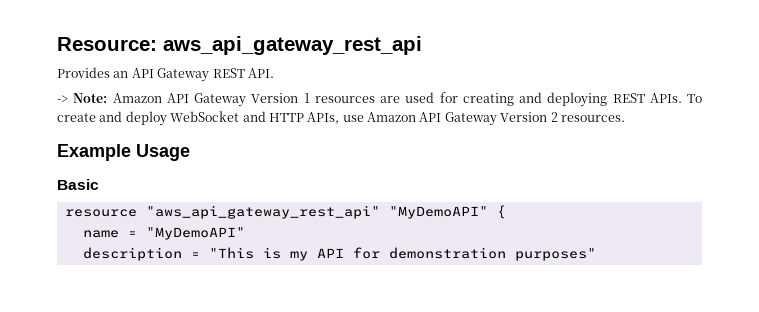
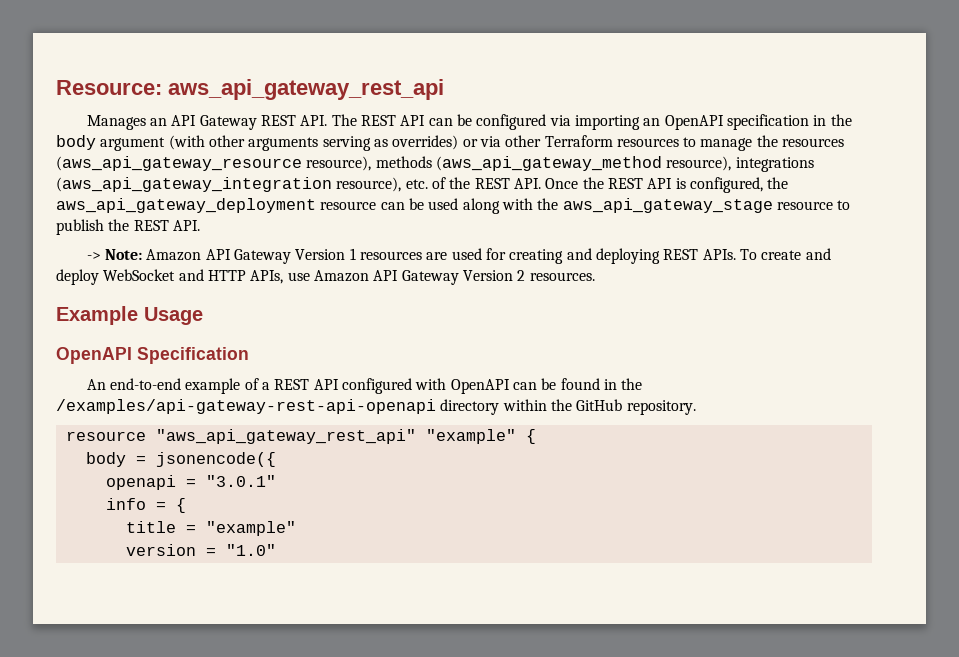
[57,67,110,78] Provides -> [86,115,146,130] Manages
(274, 73) none -> [331,114,852,130] [56,135,845,151] [56,156,814,172] [56,177,789,193] [56,198,851,214] [56,219,200,235] The REST API can be configured via importing an OpenAPI specification in the body argument (with other arguments serving as overrides) or via other Terraform resources to manage the resources (aws_api_gateway_resource resource), methods (aws_api_gateway_method resource), integrations (aws_api_gateway_integration resource), etc. of the REST API. Once the REST API is configured, the aws_api_gateway_deployment resource can be used along with the aws_api_gateway_stage resource to publish the REST API.
[57,179,99,190] Basic -> [56,347,249,364] [86,378,643,394] [56,399,696,415] OpenAPI Specification // An end-to-end example of a REST API configured with OpenAPI can be found in the /examples/api-gateway-rest-api-openapi directory within the GitHub repository.
[388,205,506,219] [82,227,245,240] [82,247,596,261] "MyDemoAPI" { // name = "MyDemoAPI" // description = "This is my API for demonstration purposes" -> [425,429,536,444] [85,452,276,467] [105,475,276,490] [105,498,186,513] [125,521,296,536] [125,544,276,556] "example" { // body = jsonencode({ // openapi = "3.0.1" // info = { // title = "example" // version = "1.0"

